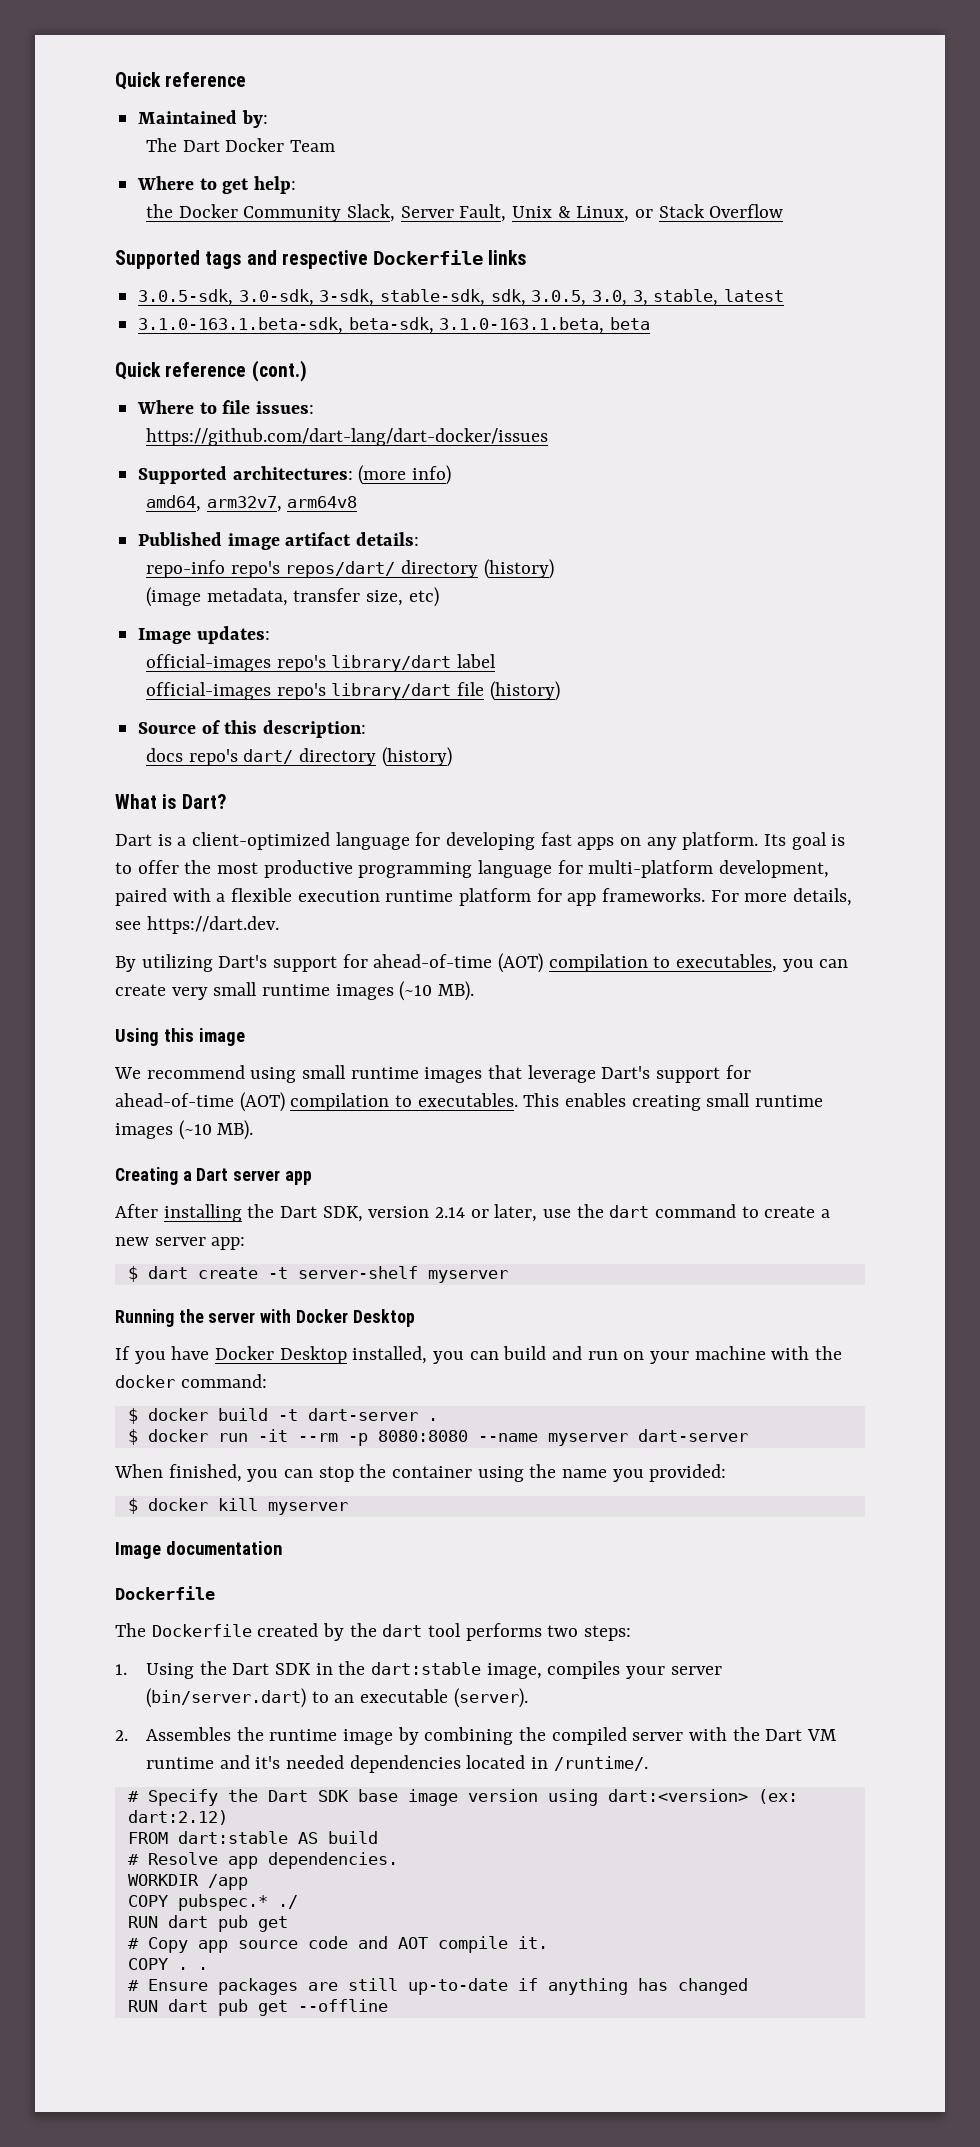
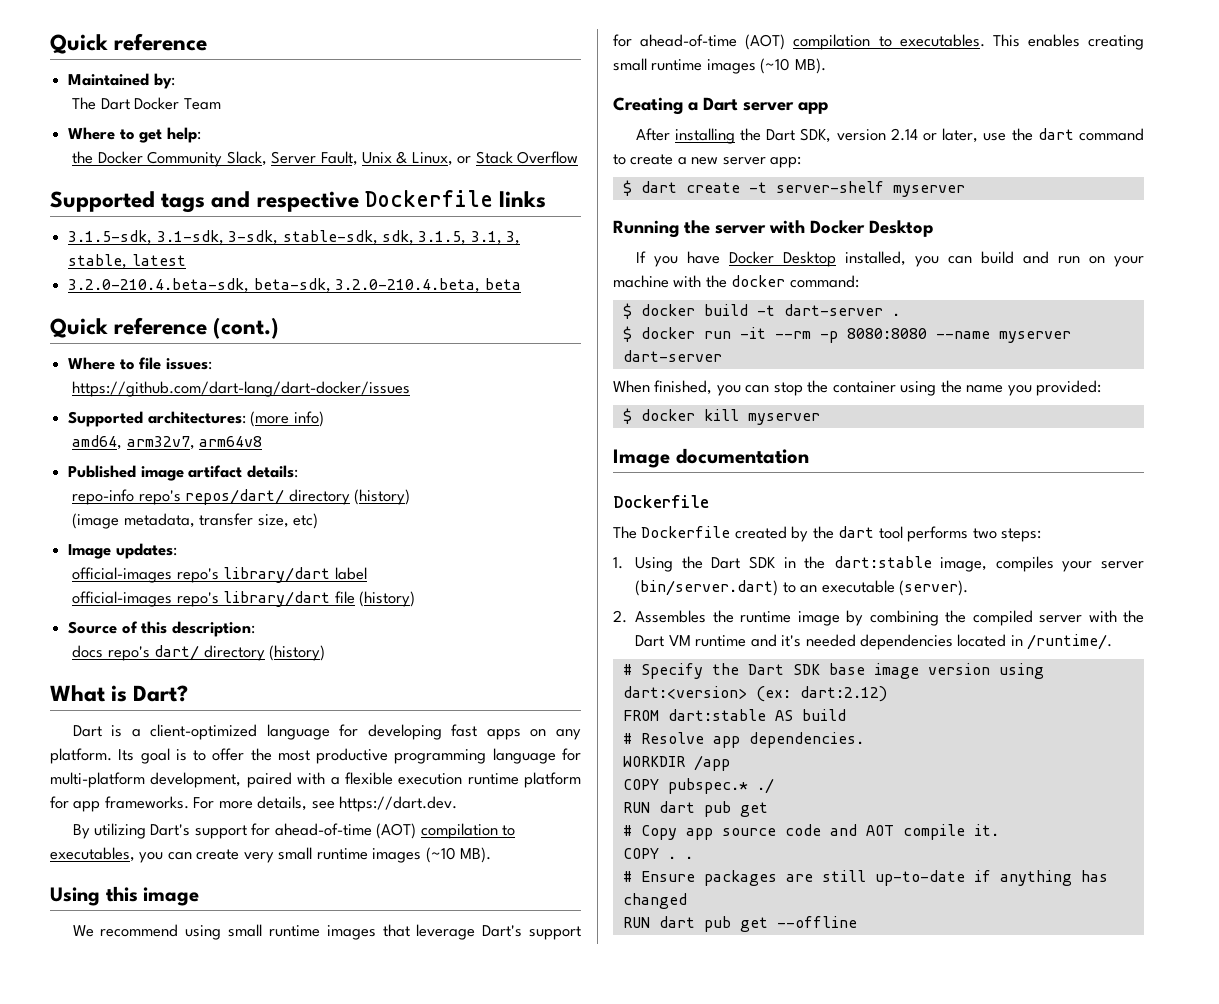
[138,289,314,306] 3.0.5-sdk, 3.0-sdk, -> [68,230,224,245] 3.1.5-sdk, 3.1-sdk,
[531,290,628,306] 3.0.5, 3.0, -> [418,231,502,245] 3.1.5, 3.1,
[138,317,605,334] 3.1.0-163.1.beta-sdk, beta-sdk, 3.1.0-163.1.beta, -> [68,278,481,293] 3.2.0-210.4.beta-sdk, beta-sdk, 3.2.0-210.4.beta,

